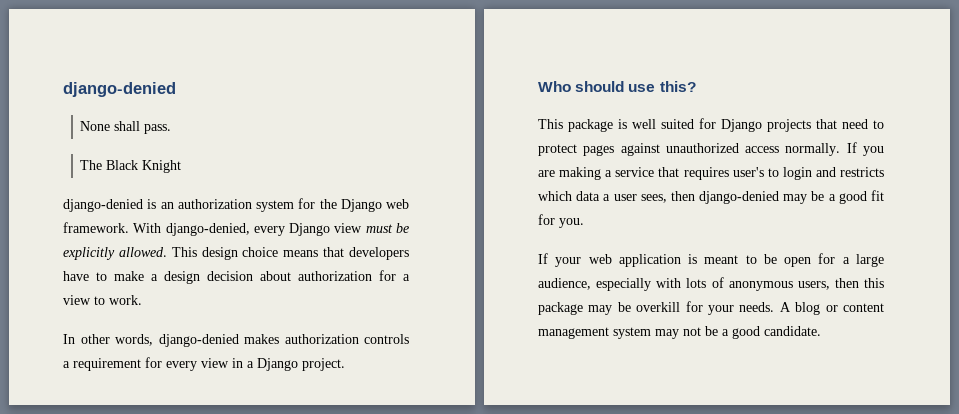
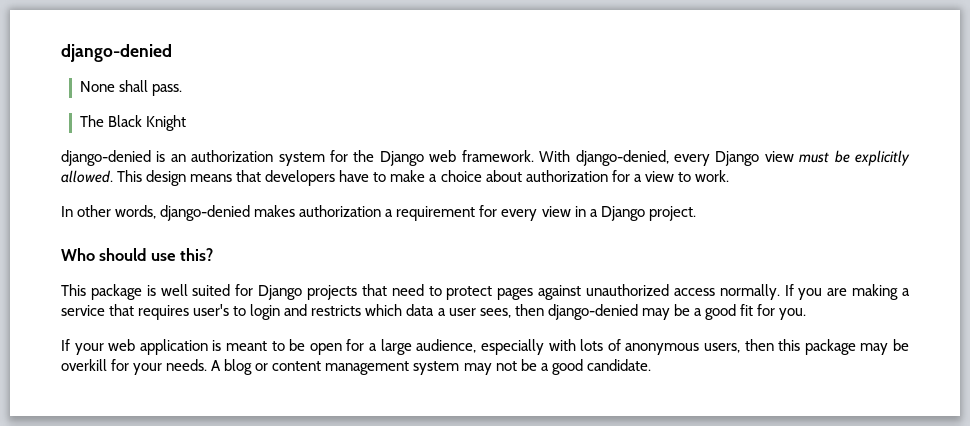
[242,247,279,257] choice -> (187, 178) none
[164,271,253,284] design decision -> [440,170,482,182] choice
[364,334,409,344] controls -> (382, 211) none

